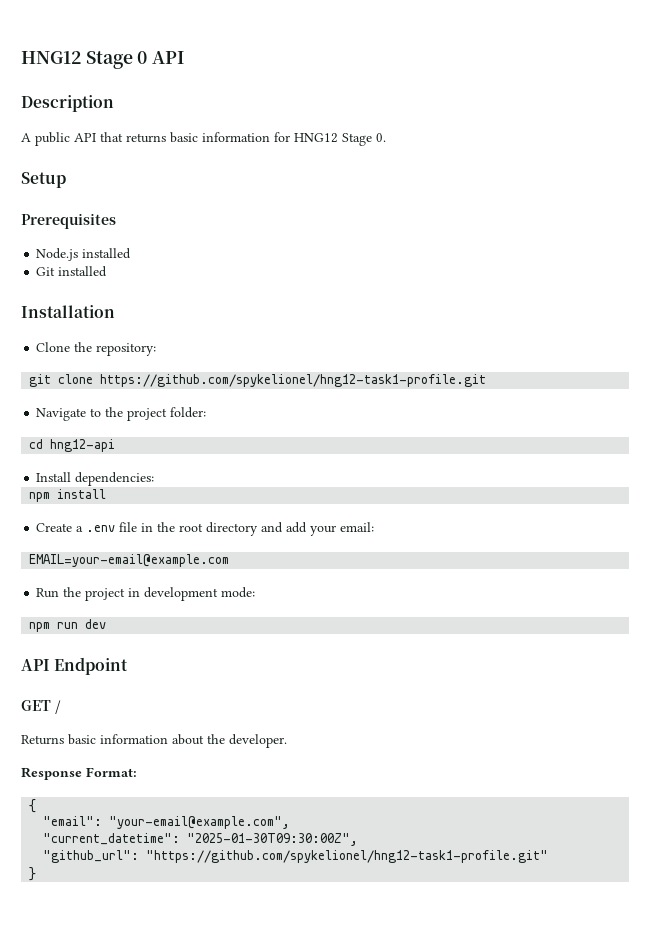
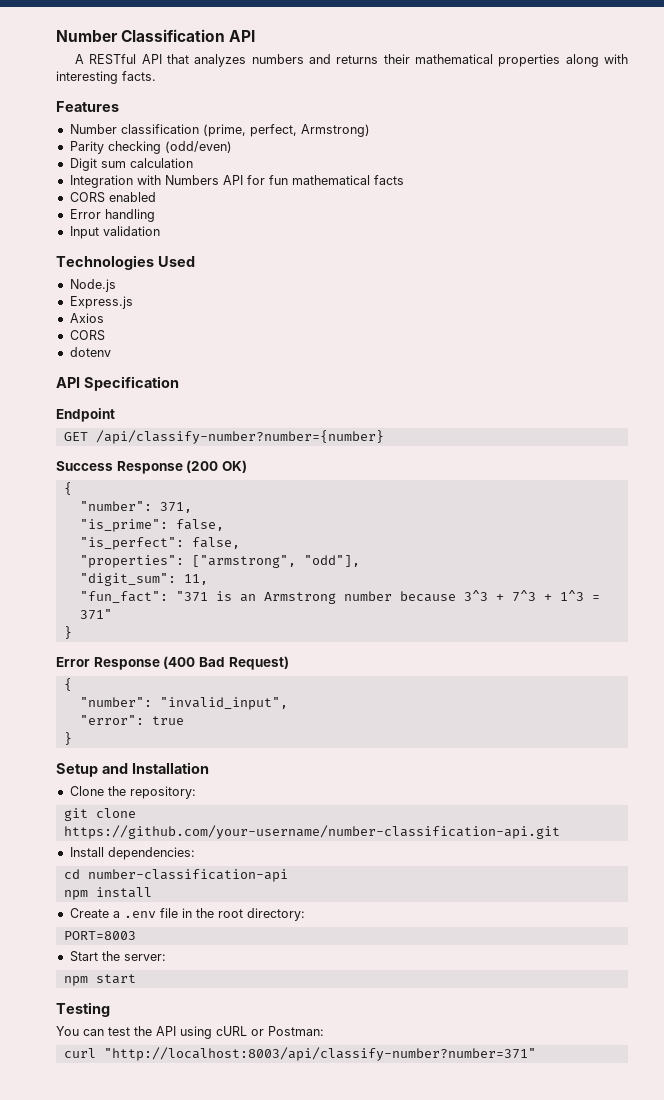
[21,51,185,69] [21,95,114,112] HNG12 Stage 0 API // Description -> [56,29,256,42] Number Classification API
[35,132,70,146] public -> [89,54,137,65] RESTful
[126,132,386,146] [21,172,66,188] [21,213,116,229] [36,248,132,261] [36,266,108,277] returns basic information for HNG12 Stage 0. // Setup // Prerequisites // Node.js installed // Git installed // -> [194,54,629,67] [56,71,156,84] [56,101,119,112] [69,124,370,137] [69,141,232,154] [69,158,193,171] [69,175,404,188] [69,192,156,203] [69,209,155,222] [69,226,160,239] [56,255,195,270] [69,279,116,292] [69,296,133,309] [69,313,104,323] [69,330,105,341] [69,347,111,357] [56,376,179,391] [56,408,115,422] [63,430,384,444] [56,460,247,474] [63,482,72,495] [79,501,192,513] [79,519,224,532] [79,537,240,550] [79,555,360,568] [79,573,208,586] [79,590,600,604] [79,609,112,620] [63,626,72,639] [56,656,289,670] [63,678,72,691] [79,697,288,710] [79,715,184,725] [63,732,72,745] [56,763,128,777] analyzes numbers and returns their mathematical properties along with interesting facts. // Features // Number classification (prime, perfect, Armstrong) // Parity checking (odd/even) // Digit sum calculation // Integration with Numbers API for fun mathematical facts // CORS enabled // Error handling // Input validation // Technologies Used // Node.js // Express.js // Axios // CORS // dotenv // API Specification // Endpoint // GET /api/classify-number?number={number} // Success Response (200 OK) // { // "number": 371, // "is_prime": false, // "is_perfect": false, // "properties": ["armstrong", "odd"], // "digit_sum": 11, // "fun_fact": "371 is an Armstrong number because 3^3 + 7^3 + 1^3 = 371" // } // Error Response (400 Bad Request) // { // "number": "invalid_input", // "error": true // } // Setup and
[100,374,487,387] [36,407,207,421] [29,439,116,452] https://github.com/spykelionel/hng12-task1-profile.git // Navigate to the project folder: // cd hng12-api -> [63,825,560,839] https://github.com/your-username/number-classification-api.git
(155, 479) none -> [63,869,288,882] // cd number-classification-api
[206,522,375,536] [29,554,230,567] [36,587,256,601] [29,619,107,632] [21,657,129,675] [21,700,61,714] [21,734,287,748] [21,767,137,780] [29,799,37,813] [43,816,291,829] [43,833,359,846] [43,850,549,863] [29,867,37,881] directory and add your email: // EMAIL=your-email@example.com // Run the project in development mode: // npm run dev // API Endpoint // GET / // Returns basic information about the developer. // Response Format: // { // "email": "your-email@example.com", // "current_datetime": "2025-01-30T09:30:00Z", // "github_url": "https://github.com/spykelionel/hng12-task1-profile.git" // } -> [246,908,305,921] [63,931,136,940] [69,951,166,962] [63,974,136,986] [56,1002,110,1017] [56,1026,324,1039] [63,1047,536,1061] directory: // PORT=8003 // Start the server: // npm start // Testing // You can test the API using cURL or Postman: // curl "http://localhost:8003/api/classify-number?number=371"

